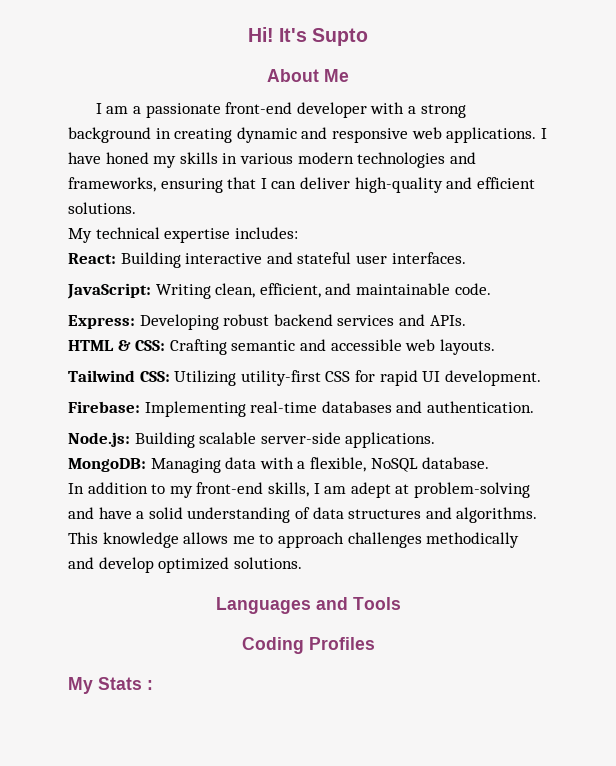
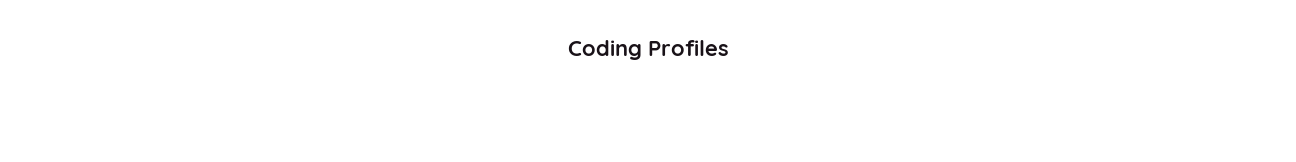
[247,27,369,46] [267,69,349,82] [95,102,466,118] [68,127,547,143] [68,152,476,168] [68,177,535,193] [68,202,136,214] [68,227,298,243] [68,252,466,268] [67,283,491,299] [68,314,466,330] [68,339,495,355] [68,370,541,386] [68,401,534,417] [68,432,436,448] [68,457,490,473] [68,482,530,498] [68,507,538,523] [68,532,520,548] [68,557,302,573] [215,597,401,614] Hi! It's Supto // About Me // I am a passionate front-end developer with a strong background in creating dynamic and responsive web applications. I have honed my skills in various modern technologies and frameworks, ensuring that I can deliver high-quality and efficient solutions. // My technical expertise includes: // React: Building interactive and stateful user interfaces. // JavaScript: Writing clean, efficient, and maintainable code. // Express: Developing robust backend services and APIs. // HTML & CSS: Crafting semantic and accessible web layouts. // Tailwind CSS: Utilizing utility-first CSS for rapid UI development. // Firebase: Implementing real-time databases and authentication. // Node.js: Building scalable server-side applications. // MongoDB: Managing data with a flexible, NoSQL database. // In addition to my front-end skills, I am adept at problem-solving and have a solid understanding of data structures and algorithms. This knowledge allows me to approach challenges methodically and develop optimized solutions. // Languages and Tools // -> (567, 50) none
[68,677,153,694] // My Stats : -> (729, 48) none

